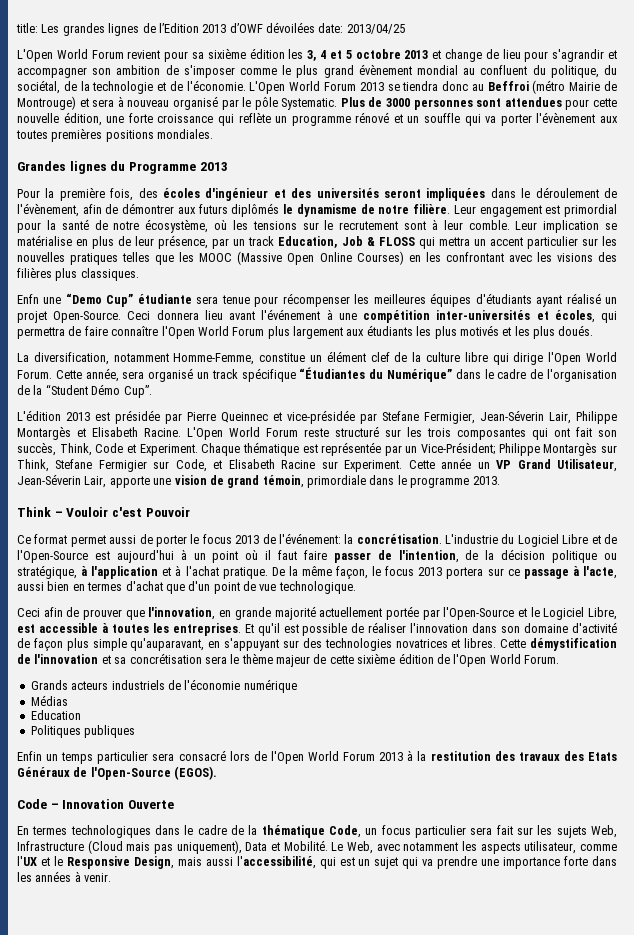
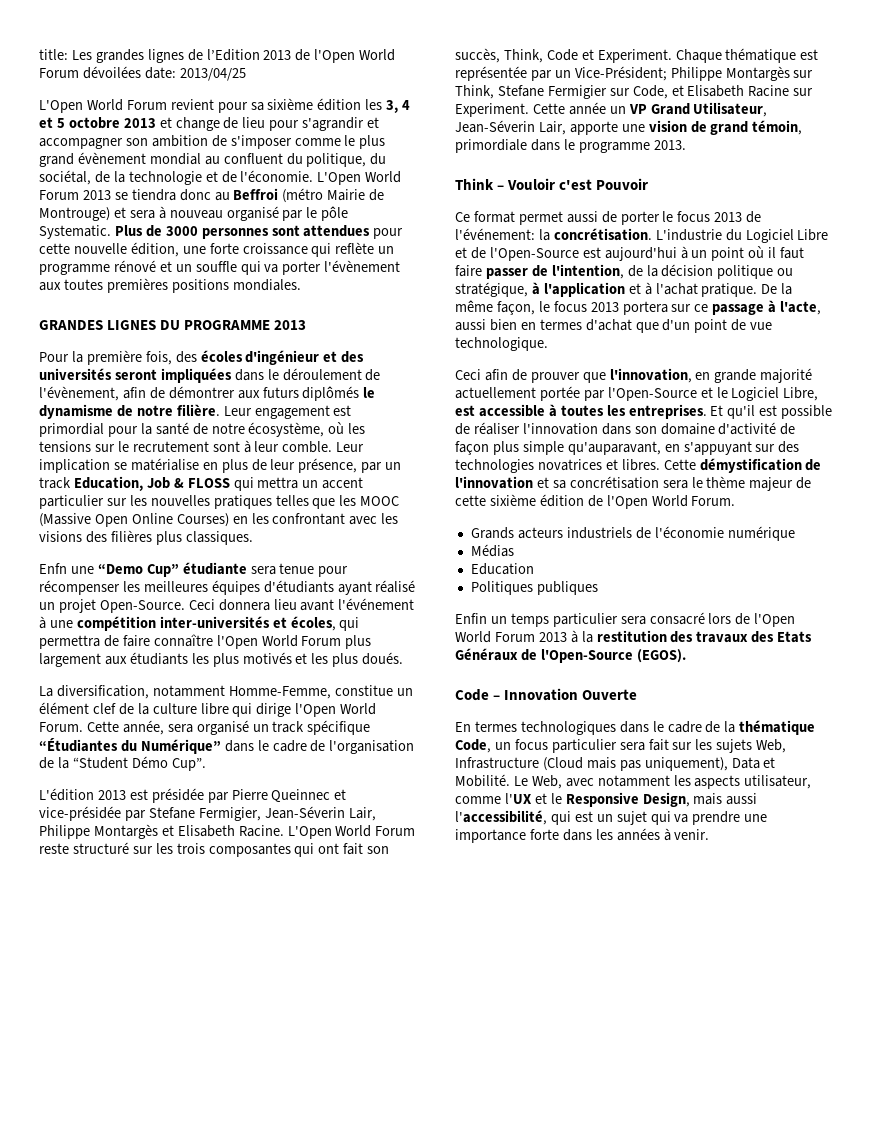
[229,23,263,33] d’OWF -> [295,49,396,63] [39,68,79,78] de l'Open World Forum
[17,161,196,174] Grandes lignes du Programme -> [39,320,271,330] GRANDES LIGNES DU PROGRAMME

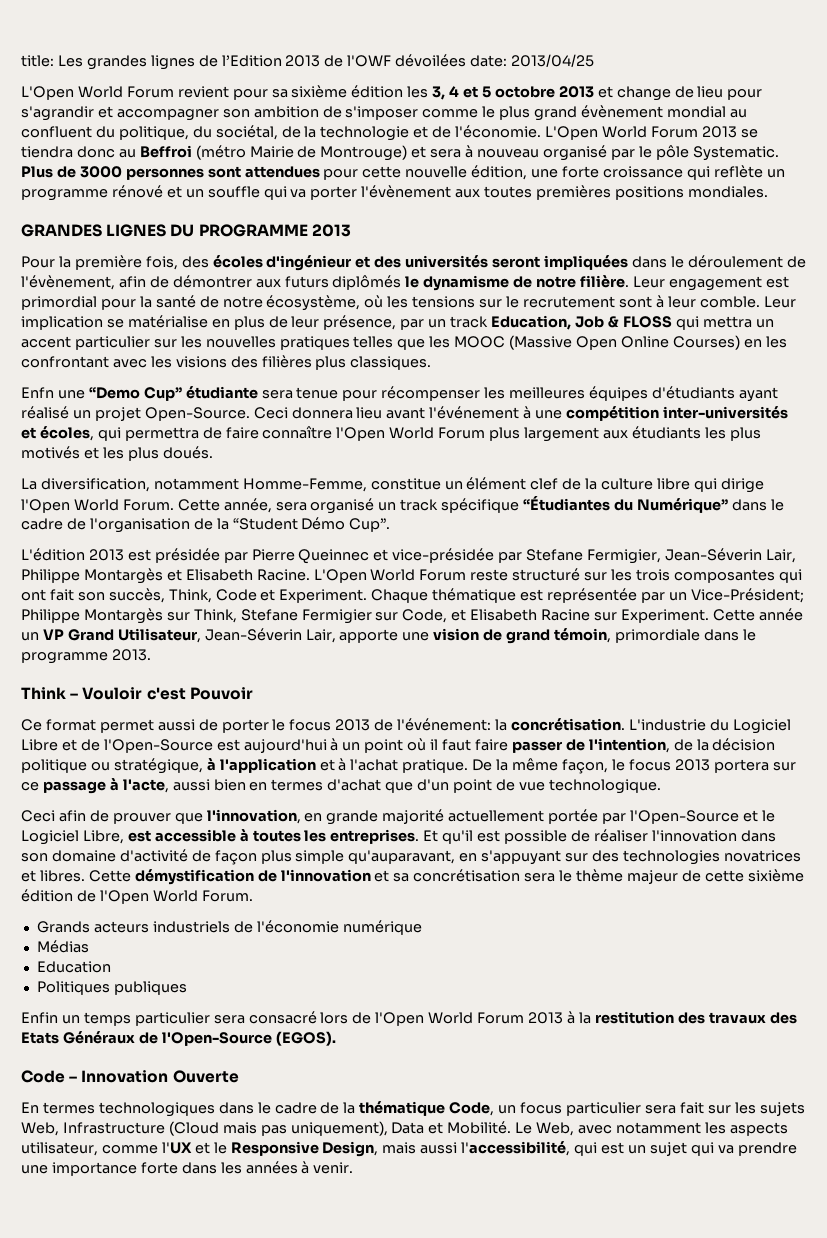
[314,49,396,63] [39,68,79,78] l'Open World Forum -> [347,55,392,67] l'OWF

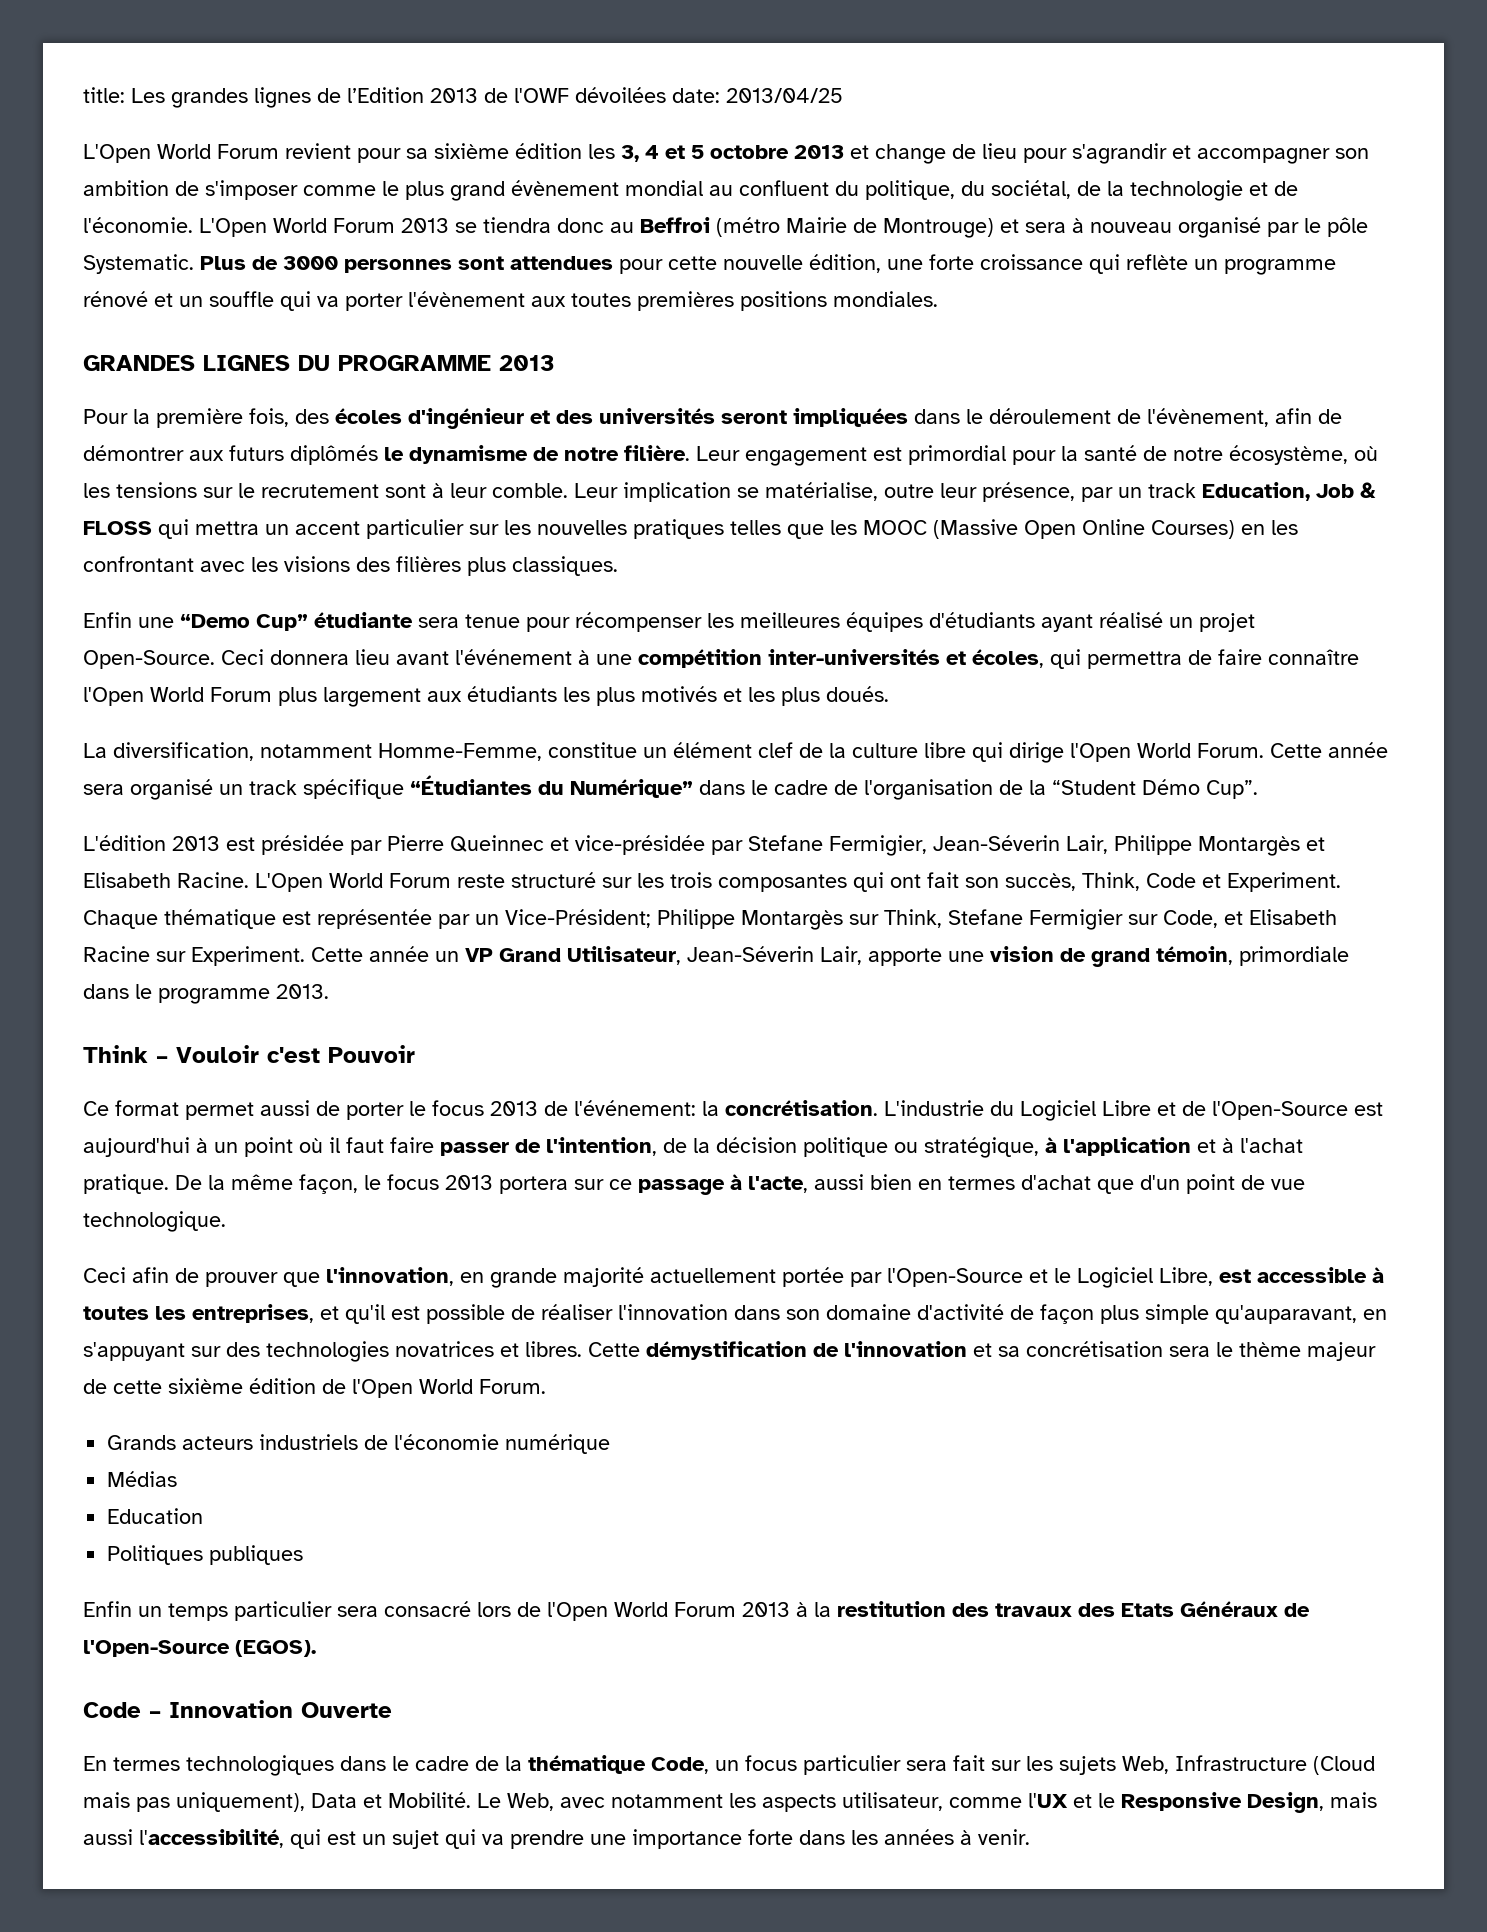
[127,315,288,330] matérialise en plus de -> [765,482,934,501] matérialise, outre
[21,387,54,398] Enfn -> [83,612,132,628] Enfin
[223,498,272,513] année, -> [1328,742,1388,758] année
[330,829,439,844] entreprises. Et -> [192,1304,339,1323] entreprises, et

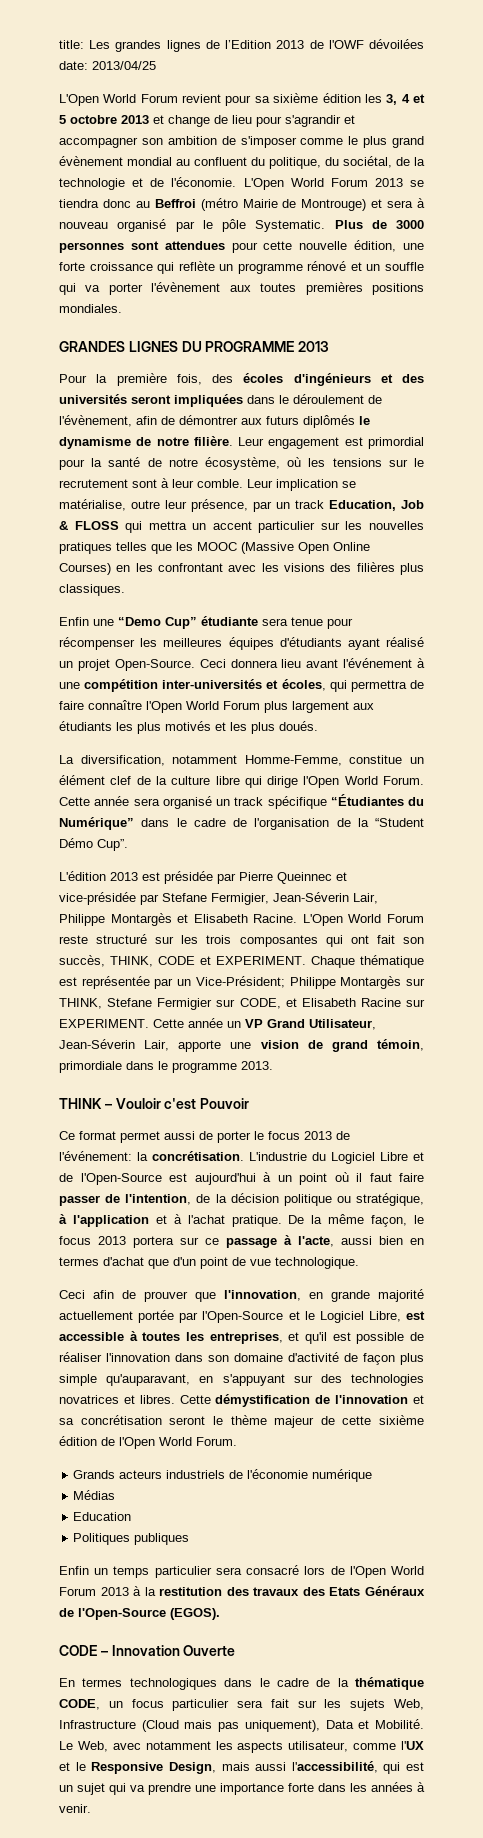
[408,408,524,429] d'ingénieur -> [293,373,371,386] d'ingénieurs
[1082,872,1341,892] Think, Code et Experiment. -> [110,956,306,967] THINK, CODE et EXPERIMENT.
[884,909,942,928] Think, -> [59,998,102,1009] THINK,
[1163,910,1218,928] Code, -> [239,998,281,1009] CODE,
[191,946,305,966] Experiment. -> [59,1019,149,1028] EXPERIMENT.
[83,1045,148,1063] Think -> [59,1098,102,1109] THINK
[1169,1346,1210,1357] sera -> [169,1416,206,1425] seront
[83,1702,141,1718] Code -> [59,1645,97,1656] CODE
[651,1757,709,1774] Code, -> [59,1699,100,1710] CODE,

